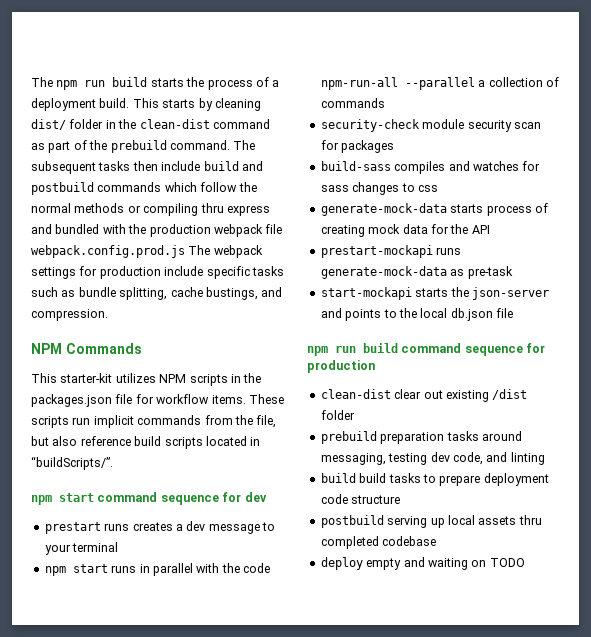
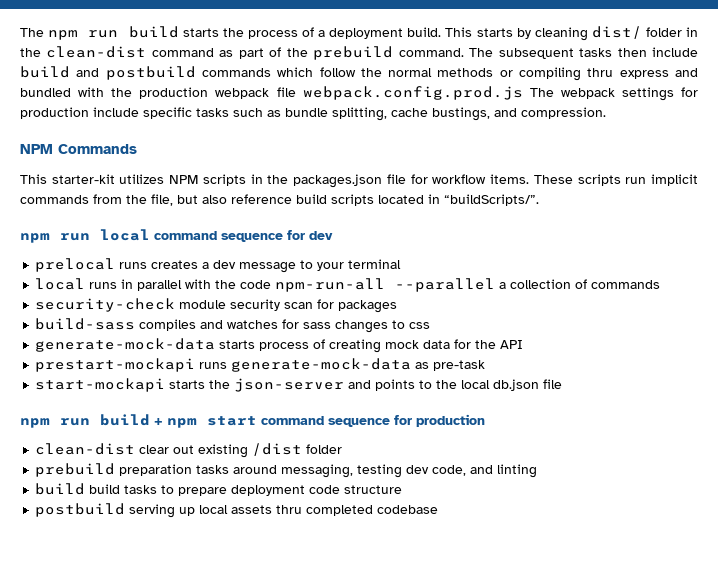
[59,493,94,502] start -> [60,229,150,241] run local
[44,522,101,534] prestart -> [35,258,116,272] prelocal
[44,564,108,576] npm start -> [35,278,86,290] local
(398, 348) none -> [154,416,257,428] + npm start
[320,557,525,570] // deploy empty and waiting on TODO -> (439, 509) none

